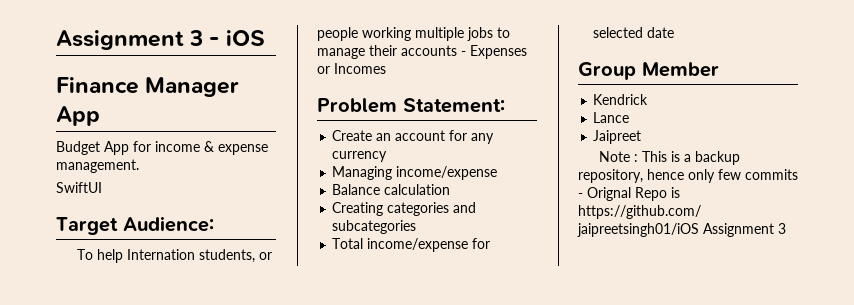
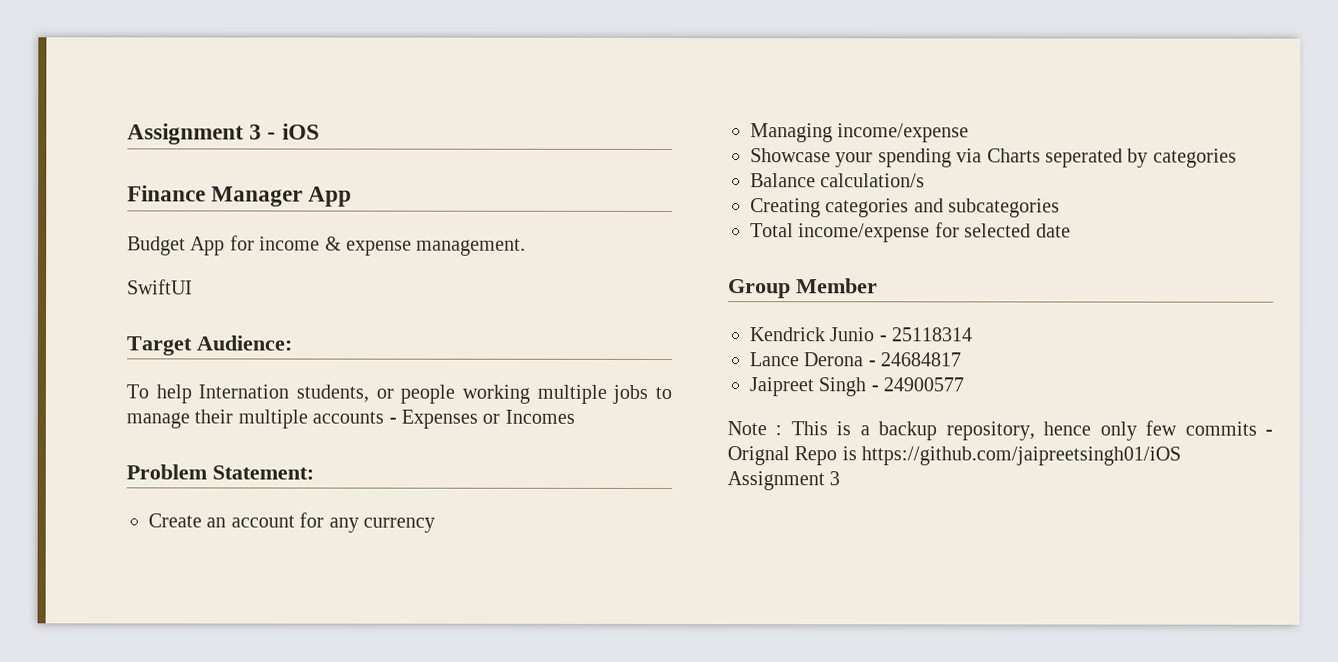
(397, 50) none -> [237,409,308,429] multiple
(498, 173) none -> [750,148,1237,168] // Showcase your spending via Charts seperated by categories
[384,184,451,195] calculation -> [820,173,926,188] calculation/s
[593,112,630,123] [593,130,642,144] // Lance // Jaipreet -> [829,327,974,342] [749,352,962,367] [749,377,965,397] Junio - 25118314 // Lance Derona - 24684817 // Jaipreet Singh - 24900577

